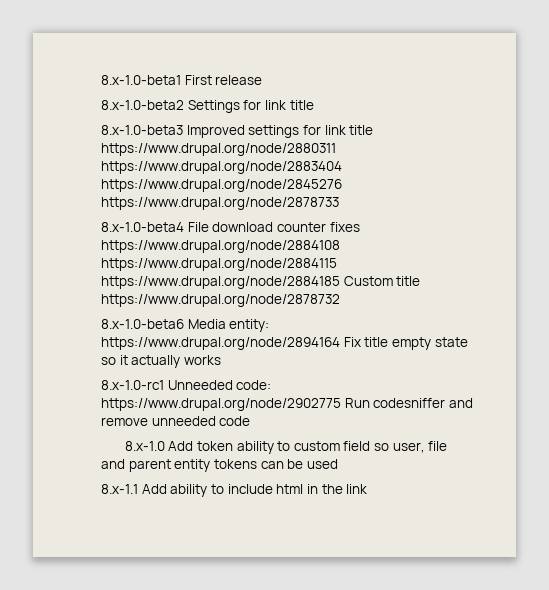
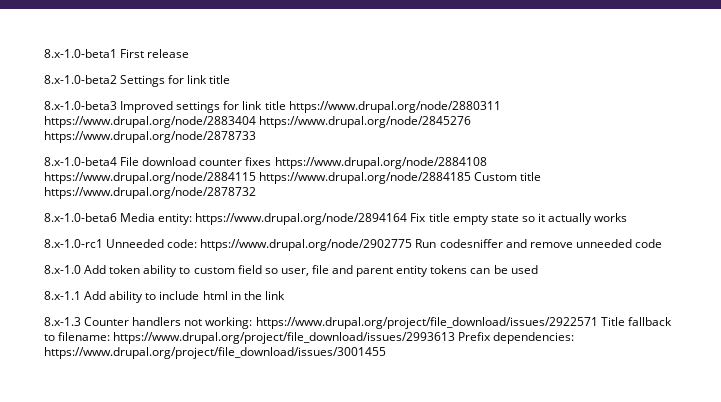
(368, 489) none -> [44,317,672,329] [44,332,575,344] [44,347,386,359] // 8.x-1.3 Counter handlers not working: https://www.drupal.org/project/file_download/issues/2922571 Title fallback to filename: https://www.drupal.org/project/file_download/issues/2993613 Prefix dependencies: https://www.drupal.org/project/file_download/issues/3001455

